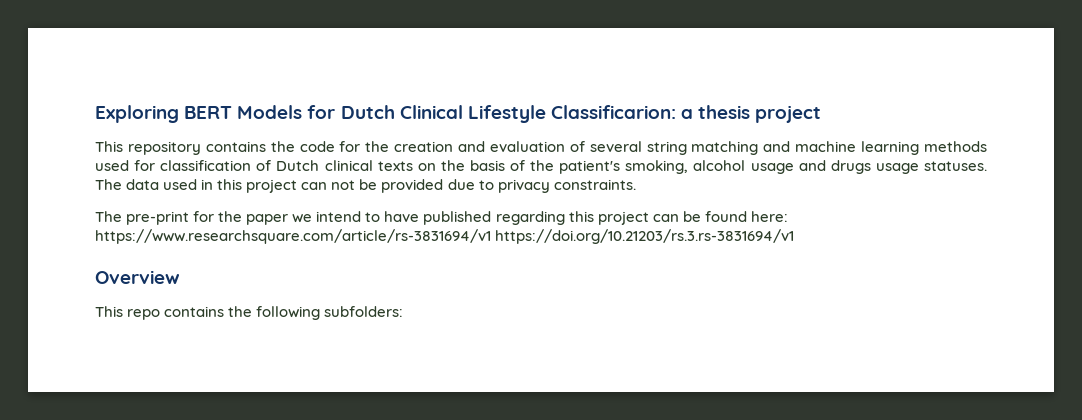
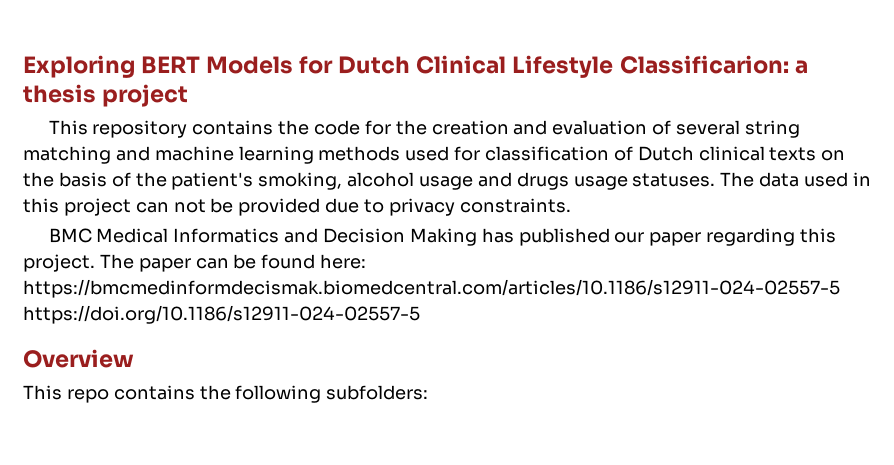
[95,211,649,225] The pre-print for the paper we intend to have published regarding this project -> [48,228,836,246] [23,254,191,272] BMC Medical Informatics and Decision Making has published our paper regarding this project. The paper
[95,229,795,244] https://www.researchsquare.com/article/rs-3831694/v1 https://doi.org/10.21203/rs.3.rs-3831694/v1 -> [23,279,840,298] [23,305,420,324] https://bmcmedinformdecismak.biomedcentral.com/articles/10.1186/s12911-024-02557-5 https://doi.org/10.1186/s12911-024-02557-5

